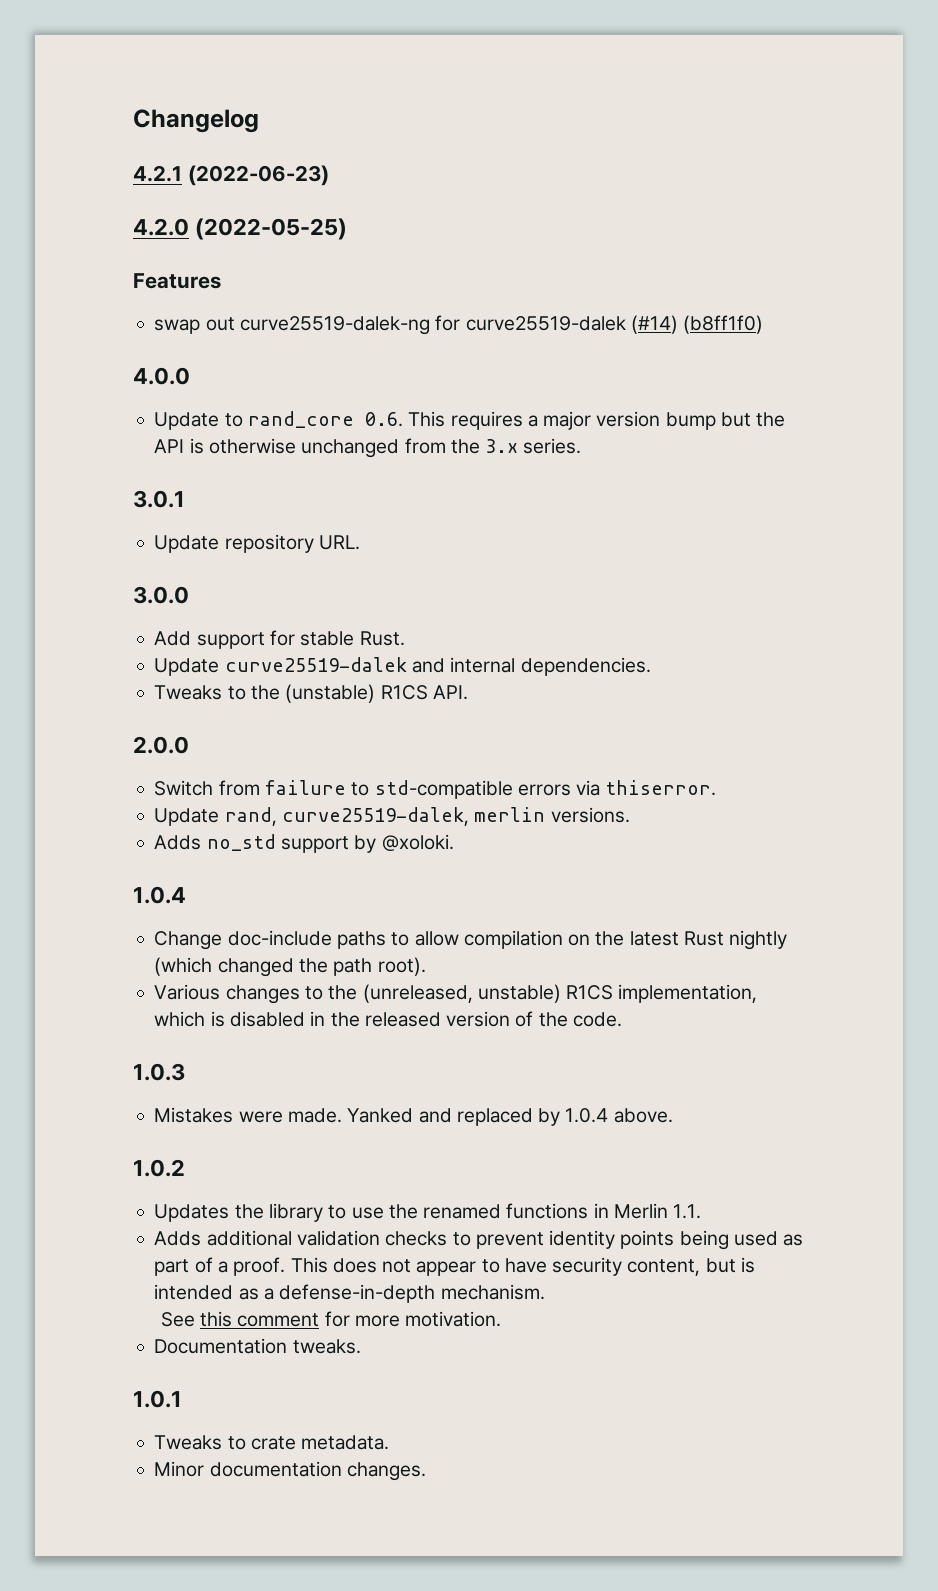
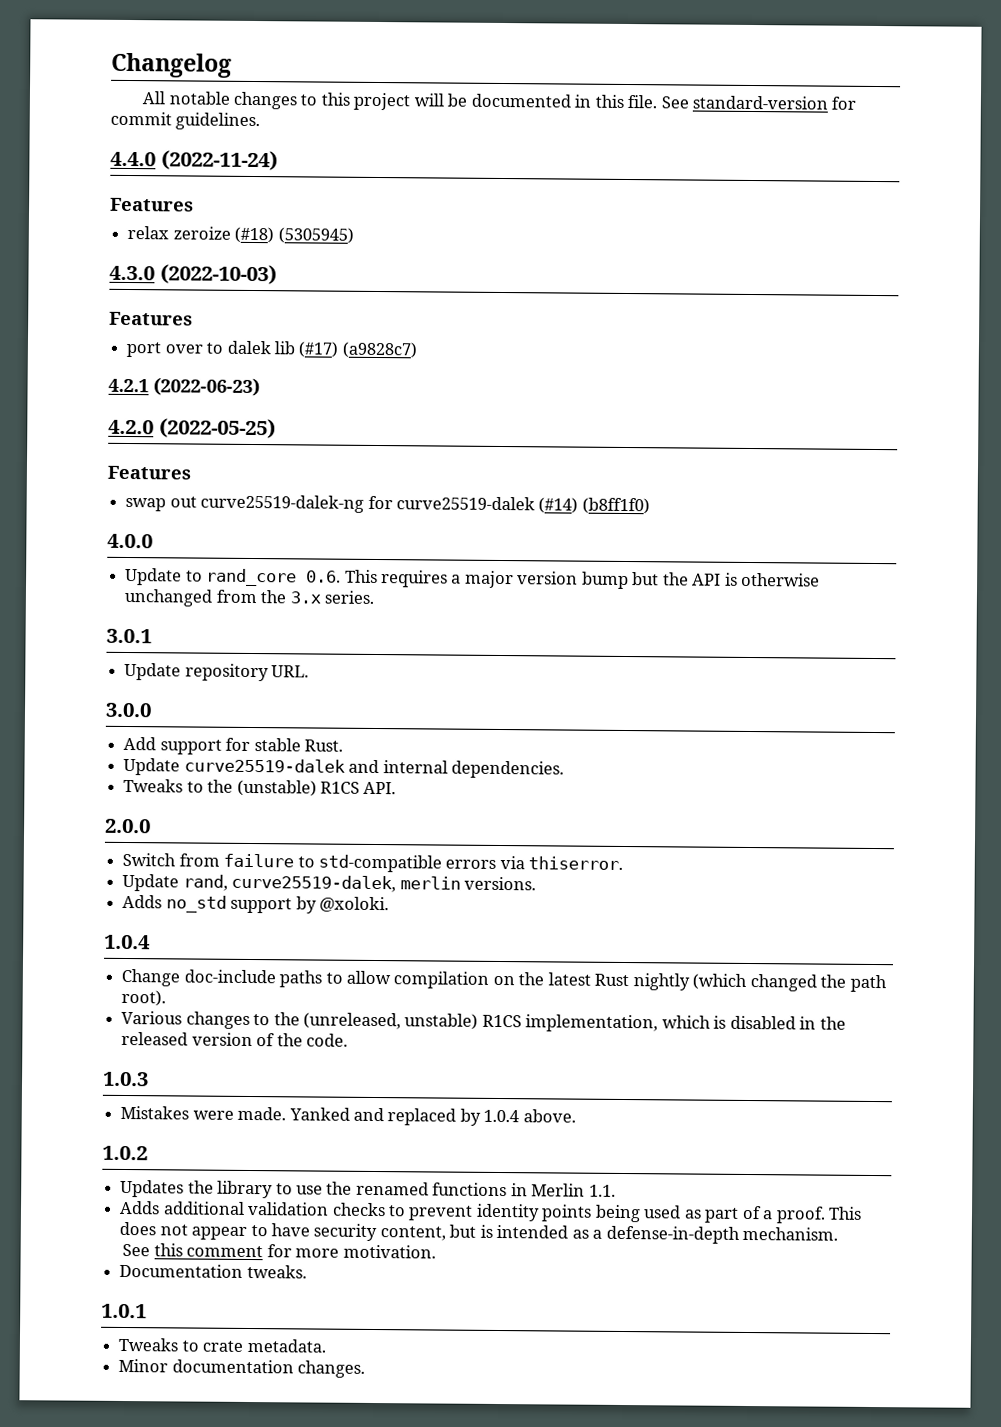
(259, 121) none -> [142,91,857,111] [110,111,261,131] [110,150,278,171] [110,197,194,212] [127,225,354,244] [109,264,277,285] [109,311,193,326] [126,340,417,359] // All notable changes to this project will be documented in this file. See standard-version for commit guidelines. // 4.4.0 (2022-11-24) // Features // relax zeroize (#18) (5305945) // 4.3.0 (2022-10-03) // Features // port over to dalek lib (#17) (a9828c7)

